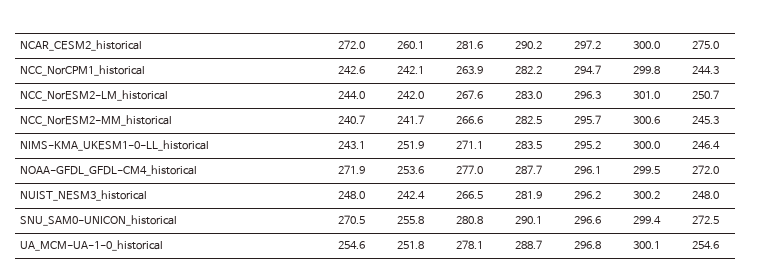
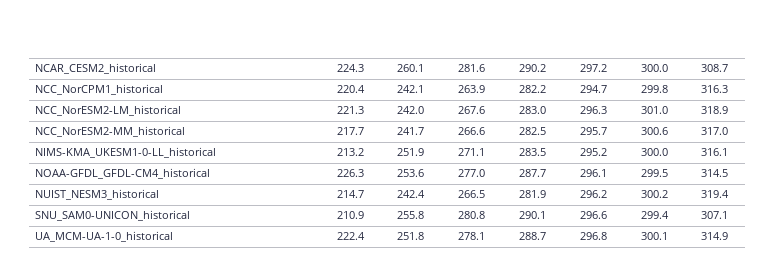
[337,40,365,49] 272.0 -> [336,64,364,72] 224.3
[691,40,719,49] 275.0 -> [701,64,728,72] 308.7
[337,66,365,74] 242.6 -> [336,85,365,93] 220.4
[691,66,719,74] 244.3 -> [701,85,728,93] 316.3
[337,91,365,99] 244.0 -> [336,106,364,114] 221.3
[691,90,719,99] 250.7 -> [701,106,728,114] 318.9
[337,115,365,124] 240.7 -> [336,127,364,135] 217.7
[691,116,719,124] 245.3 -> [701,127,728,135] 317.0
[337,141,365,149] 243.1 -> [336,148,364,156] 213.2
[691,141,720,149] 246.4 -> [701,148,728,156] 316.1
[337,165,365,174] 271.9 -> [336,169,364,177] 226.3
[691,165,719,174] 272.0 -> [701,169,728,177] 314.5
[337,191,365,199] 248.0 -> [336,190,364,198] 214.7
[691,191,719,199] 248.0 -> [701,190,729,198] 319.4
[337,215,365,224] 270.5 -> [336,211,364,219] 210.9
[691,215,719,224] 272.5 -> [701,211,728,219] 307.1
[337,241,365,249] 254.6 -> [336,232,365,240] 222.4
[691,241,719,249] 254.6 -> [701,232,728,240] 314.9

